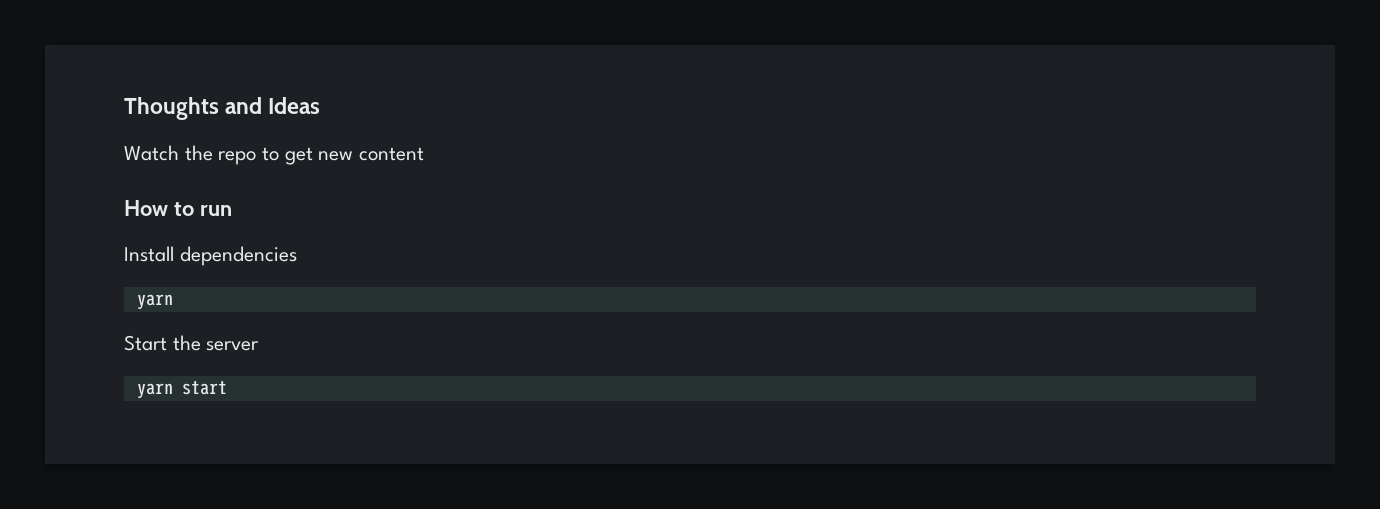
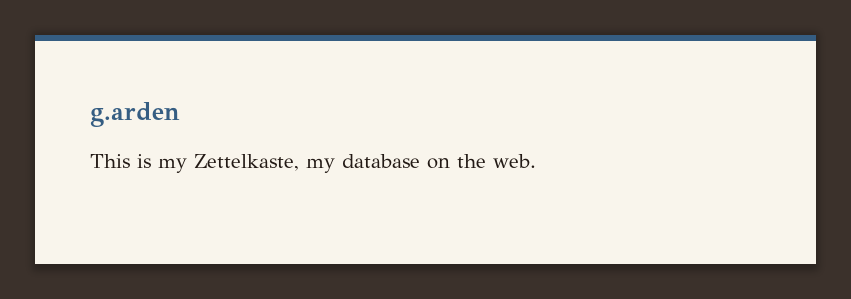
[124,97,321,120] [124,145,425,165] [124,200,232,216] [124,246,297,266] [136,294,173,310] [124,335,260,351] [136,381,227,399] Thoughts and Ideas // Watch the repo to get new content // How to run // Install dependencies // yarn // Start the server // yarn start -> [90,102,180,127] [90,154,536,173] g.arden // This is my Zettelkaste, my database on the web.

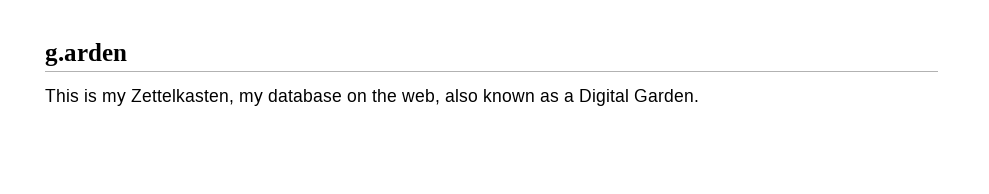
[194,154,299,171] Zettelkaste, -> [131,89,234,105] Zettelkasten,
[493,154,536,168] web. -> [401,89,699,106] web, also known as a Digital Garden.

